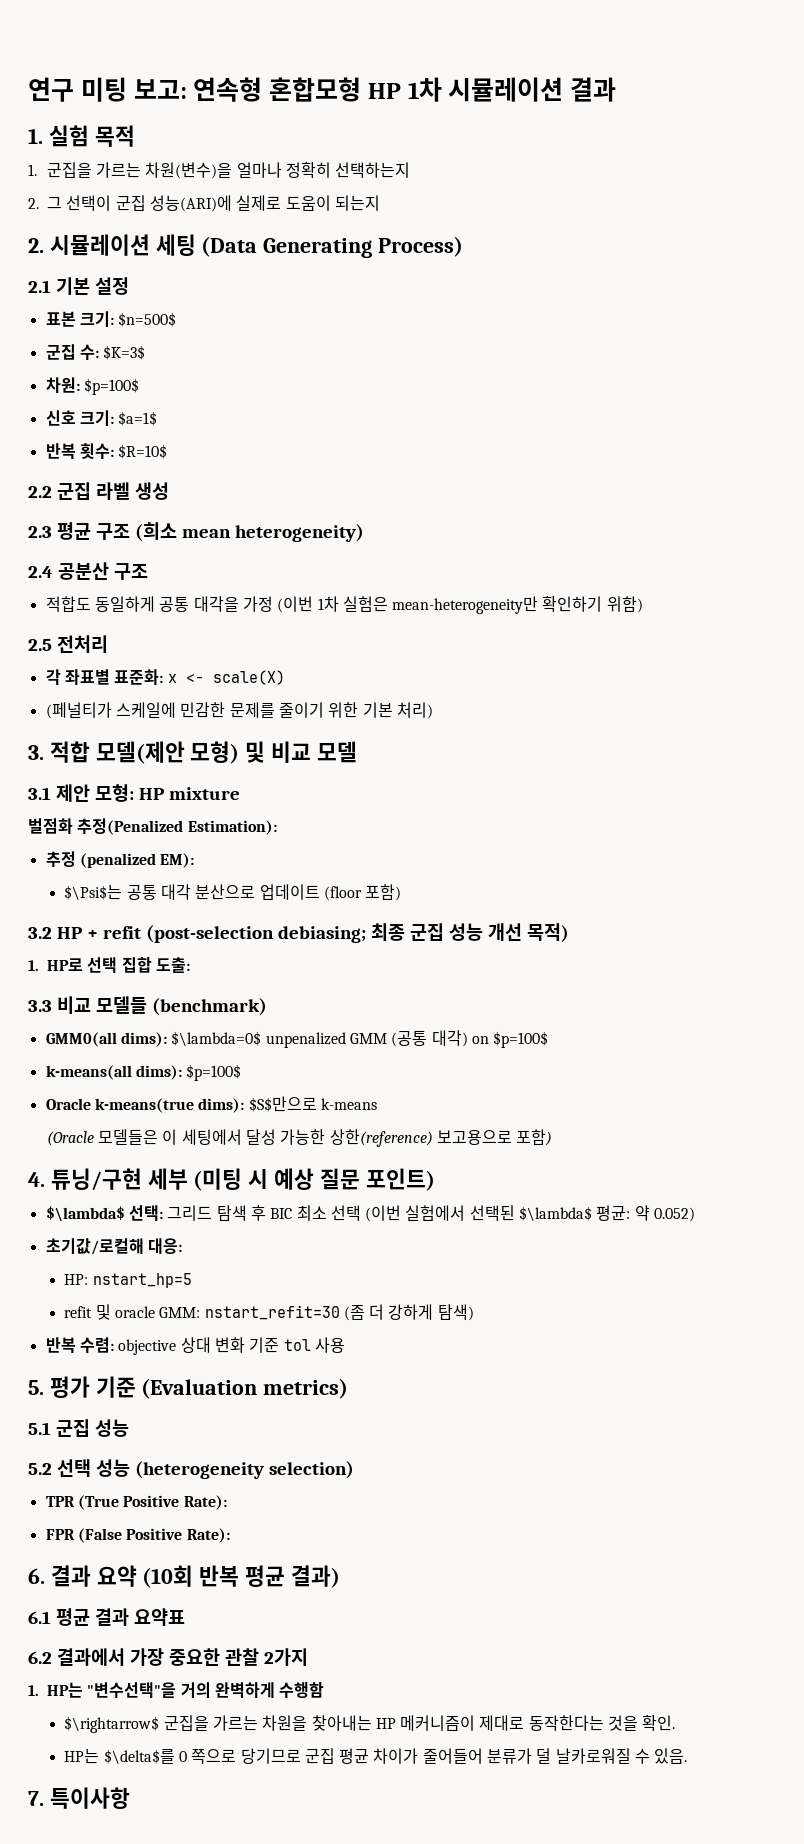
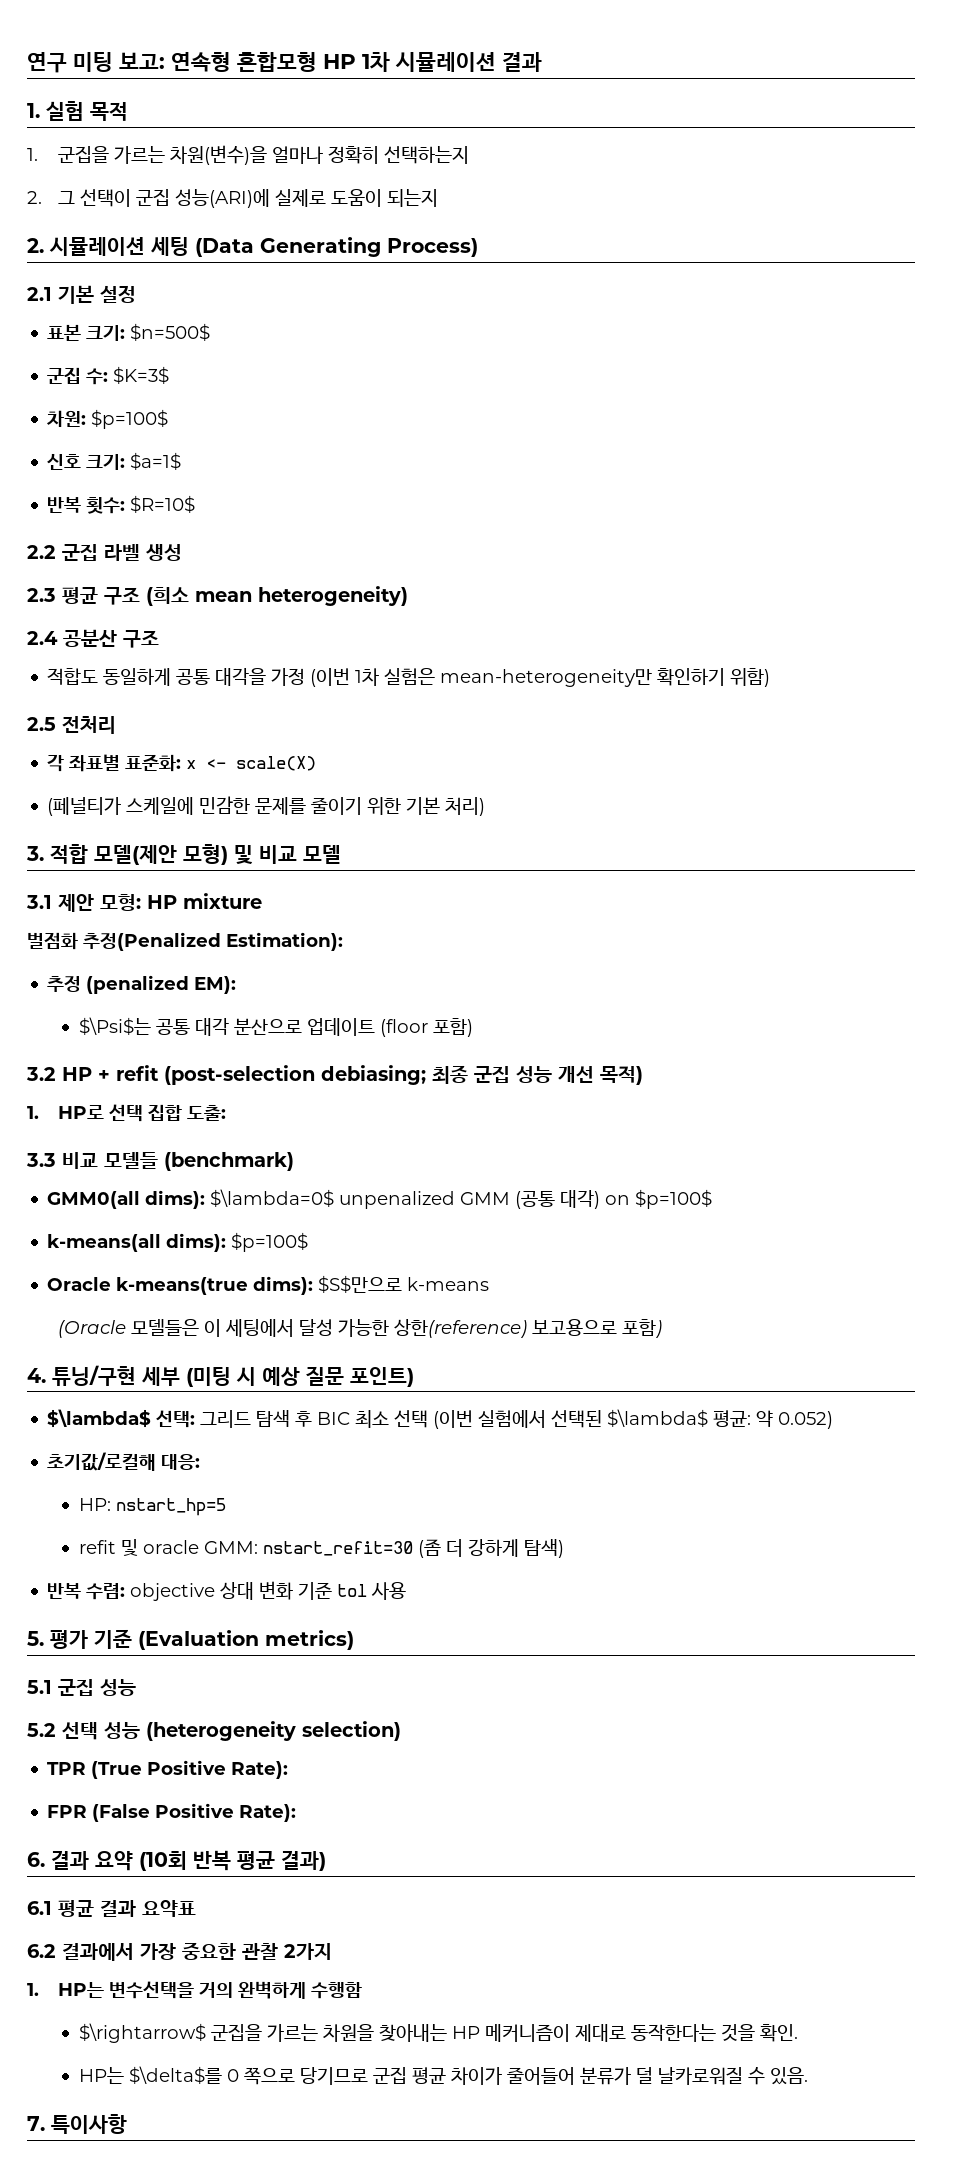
[87,1682,177,1698] "변수선택"을 -> [109,1981,195,1999] 변수선택을

